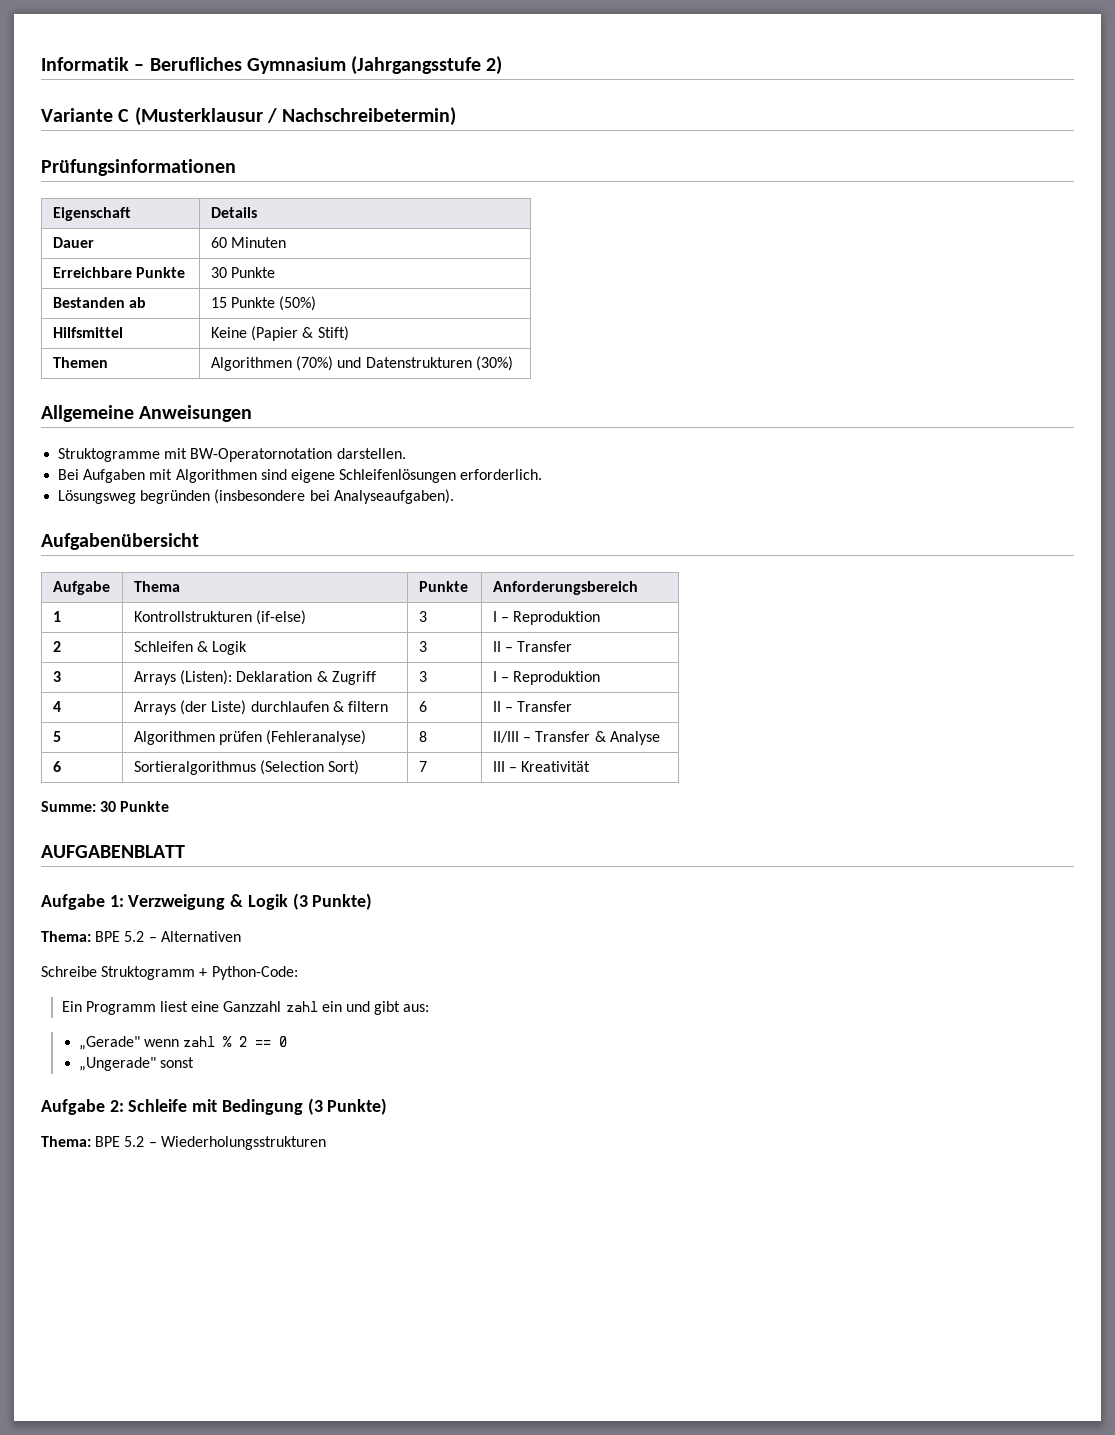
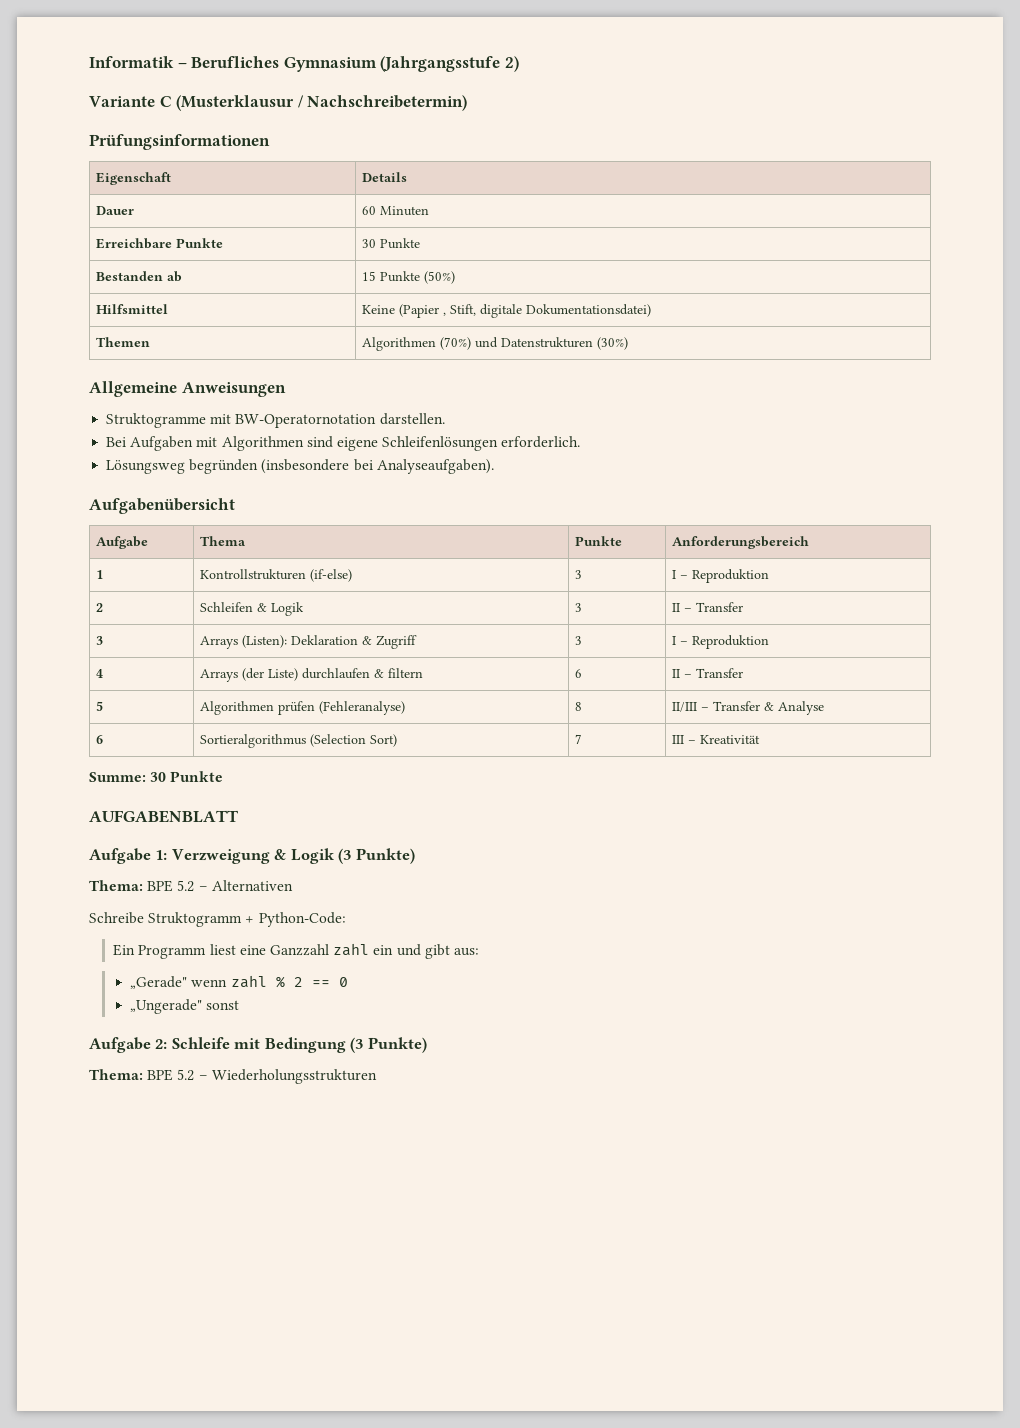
[302,326,349,341] & Stift) -> [443,304,652,318] , Stift, digitale Dokumentationsdatei)

